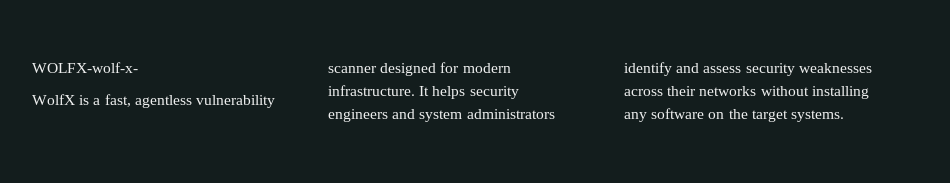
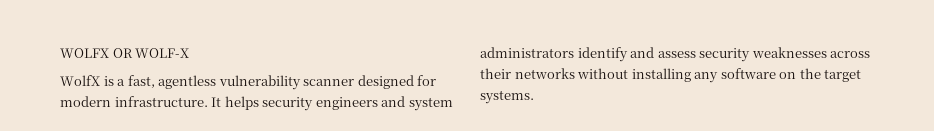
[32,62,138,73] WOLFX-wolf-x- -> [60,48,190,58] WOLFX OR WOLF-X

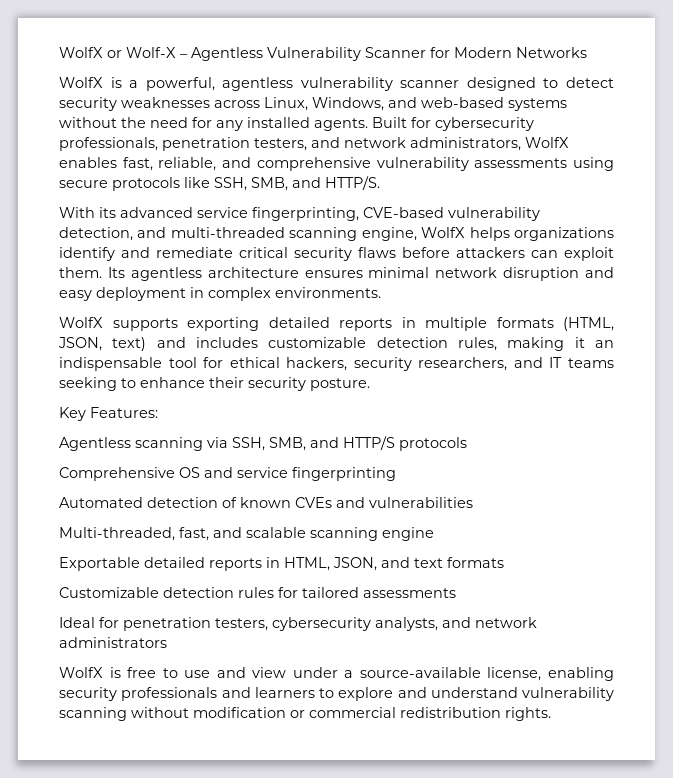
[60,48,190,58] WOLFX OR WOLF-X -> [59,47,587,61] WolfX or Wolf-X – Agentless Vulnerability Scanner for Modern Networks
[127,75,155,88] fast, -> [145,77,215,91] powerful,
[417,75,437,86] [60,96,453,111] [480,47,871,62] [480,68,862,83] [480,90,534,104] for modern infrastructure. It helps security engineers and system administrators identify and assess security weaknesses across their networks without installing any software on the target systems. -> [543,77,614,88] [59,97,567,111] [59,117,534,131] [59,137,569,151] [59,157,614,171] [59,176,380,191] [59,207,540,221] [59,227,614,241] [59,247,614,261] [59,267,614,281] [59,287,381,301] [59,317,614,331] [58,337,614,351] [59,357,614,371] [59,377,370,391] [59,407,158,421] [59,436,467,451] [59,467,396,481] [59,497,473,508] [59,527,434,541] [59,557,504,571] [59,587,456,598] [59,617,537,631] [59,637,167,648] [59,667,614,681] [59,687,614,701] [59,707,551,721] to detect security weaknesses across Linux, Windows, and web-based systems without the need for any installed agents. Built for cybersecurity professionals, penetration testers, and network administrators, WolfX enables fast, reliable, and comprehensive vulnerability assessments using secure protocols like SSH, SMB, and HTTP/S. // With its advanced service fingerprinting, CVE-based vulnerability detection, and multi-threaded scanning engine, WolfX helps organizations identify and remediate critical security flaws before attackers can exploit them. Its agentless architecture ensures minimal network disruption and easy deployment in complex environments. // WolfX supports exporting detailed reports in multiple formats (HTML, JSON, text) and includes customizable detection rules, making it an indispensable tool for ethical hackers, security researchers, and IT teams seeking to enhance their security posture. // Key Features: // Agentless scanning via SSH, SMB, and HTTP/S protocols // Comprehensive OS and service fingerprinting // Automated detection of known CVEs and vulnerabilities // Multi-threaded, fast, and scalable scanning engine // Exportable detailed reports in HTML, JSON, and text formats // Customizable detection rules for tailored assessments // Ideal for penetration testers, cybersecurity analysts, and network administrators // WolfX is free to use and view under a source-available license, enabling security professionals and learners to explore and understand vulnerability scanning without modification or commercial redistribution rights.

